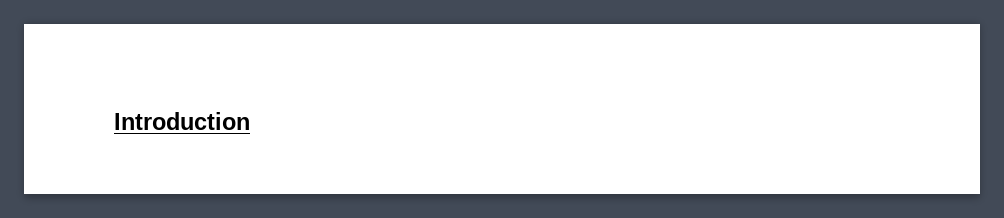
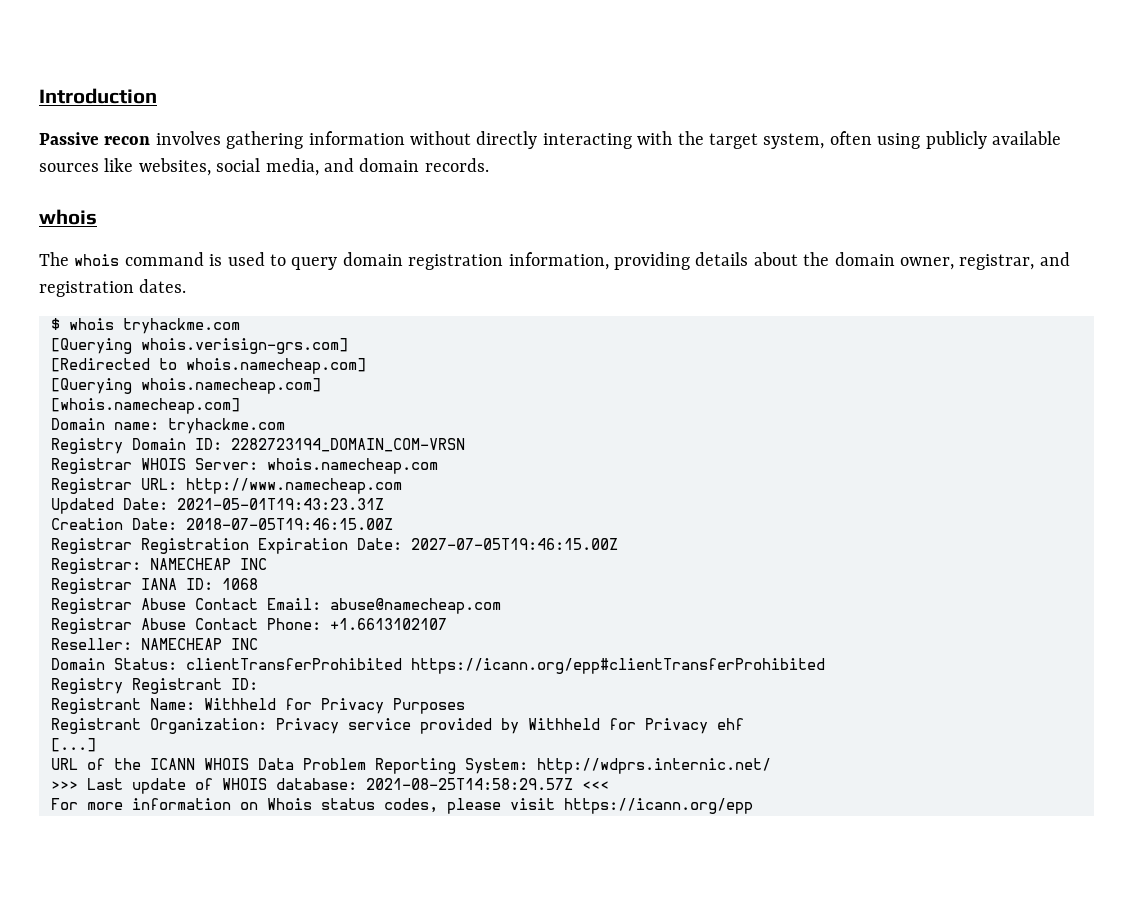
(250, 121) none -> [39,131,1061,149] [39,158,489,176] [39,209,97,225] [39,252,1070,270] [39,279,187,297] [51,318,240,334] [51,338,348,354] [51,358,366,374] [51,378,321,394] [51,398,240,414] [51,418,285,434] [51,438,465,454] [51,458,438,474] [51,478,402,494] [51,498,384,514] [51,518,393,530] [51,538,618,554] [51,558,267,574] [51,578,258,594] [51,598,501,614] [51,618,447,634] [51,638,258,650] [51,658,825,674] [51,678,258,694] [51,698,465,714] [51,718,744,734] [51,738,96,752] [51,758,771,774] [51,778,609,794] [51,798,753,814] // Passive recon involves gathering information without directly interacting with the target system, often using publicly available sources like websites, social media, and domain records. // whois // The whois command is used to query domain registration information, providing details about the domain owner, registrar, and registration dates. // $ whois tryhackme.com // [Querying whois.verisign-grs.com] // [Redirected to whois.namecheap.com] // [Querying whois.namecheap.com] // [whois.namecheap.com] // Domain name: tryhackme.com // Registry Domain ID: 2282723194_DOMAIN_COM-VRSN // Registrar WHOIS Server: whois.namecheap.com // Registrar URL: http://www.namecheap.com // Updated Date: 2021-05-01T19:43:23.31Z // Creation Date: 2018-07-05T19:46:15.00Z // Registrar Registration Expiration Date: 2027-07-05T19:46:15.00Z // Registrar: NAMECHEAP INC // Registrar IANA ID: 1068 // Registrar Abuse Contact Email: abuse@namecheap.com // Registrar Abuse Contact Phone: +1.6613102107 // Reseller: NAMECHEAP INC // Domain Status: clientTransferProhibited https://icann.org/epp#clientTransferProhibited // Registry Registrant ID: // Registrant Name: Withheld for Privacy Purposes // Registrant Organization: Privacy service provided by Withheld for Privacy ehf // [...] // URL of the ICANN WHOIS Data Problem Reporting System: http://wdprs.internic.net/ // >>> Last update of WHOIS database: 2021-08-25T14:58:29.57Z <<< // For more information on Whois status codes, please visit https://icann.org/epp

